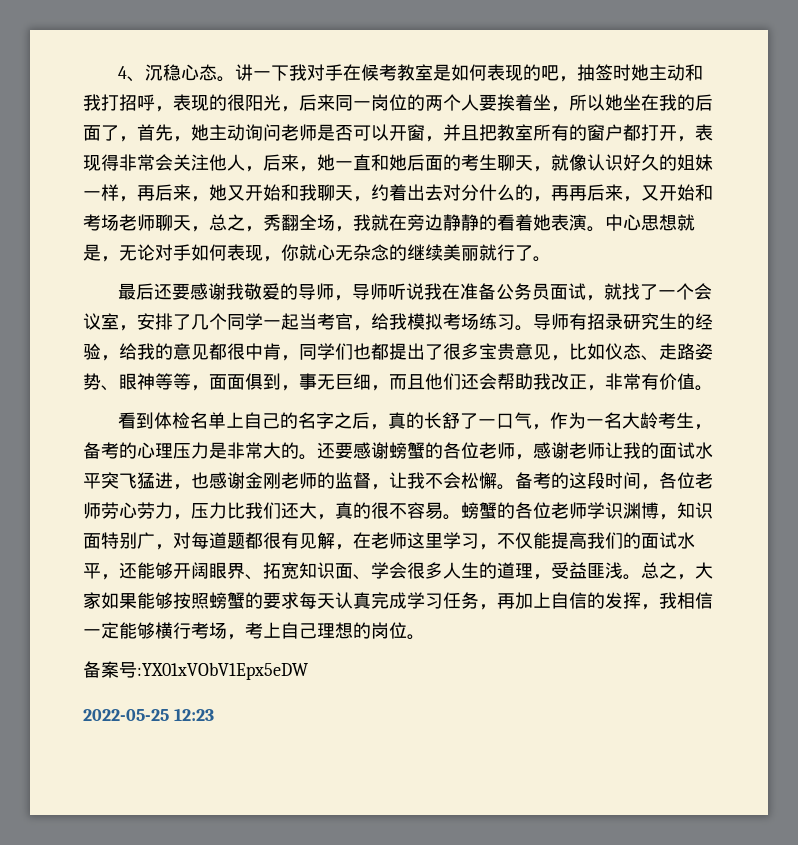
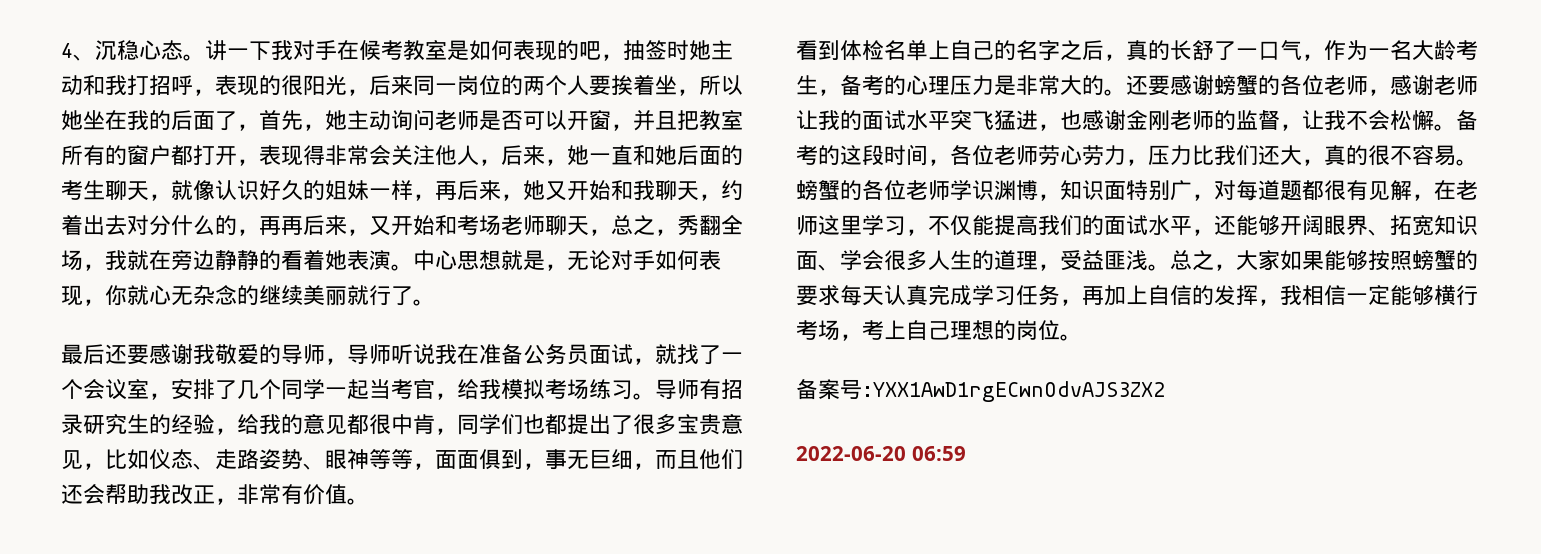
[137,662,308,680] [83,708,214,721] :YX01xVObV1Epx5eDW // 2022-05-25 12:23 -> [862,381,1165,402] [796,446,966,461] :YXX1AwD1rgECwnOdvAJS3ZX2 // 2022-06-20 06:59

